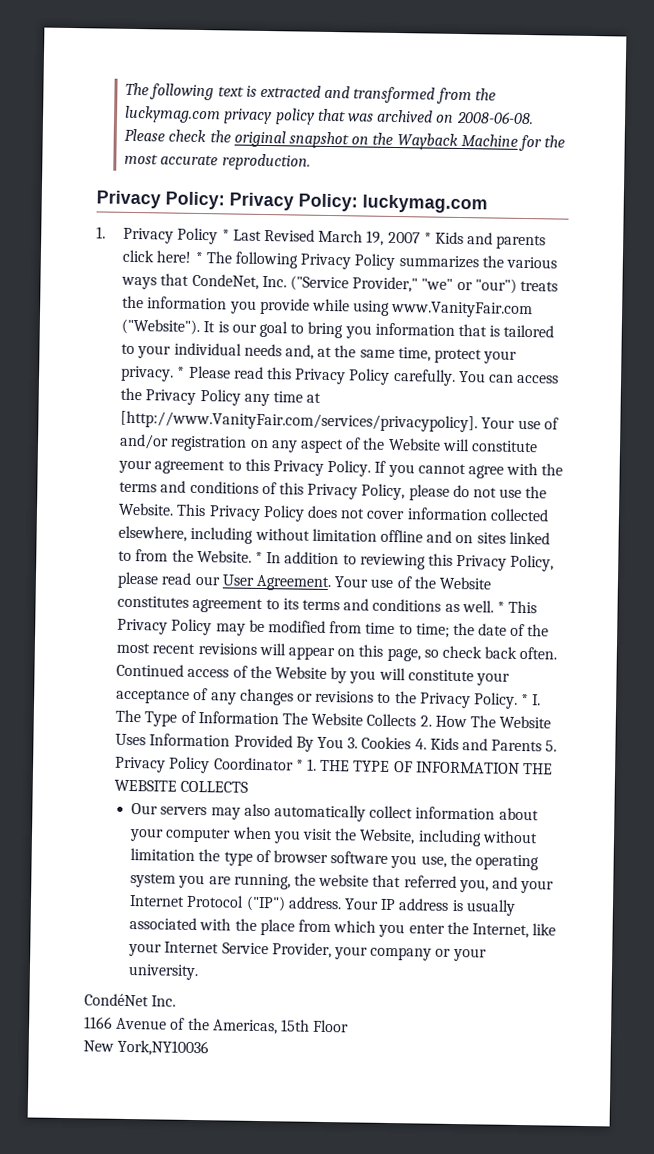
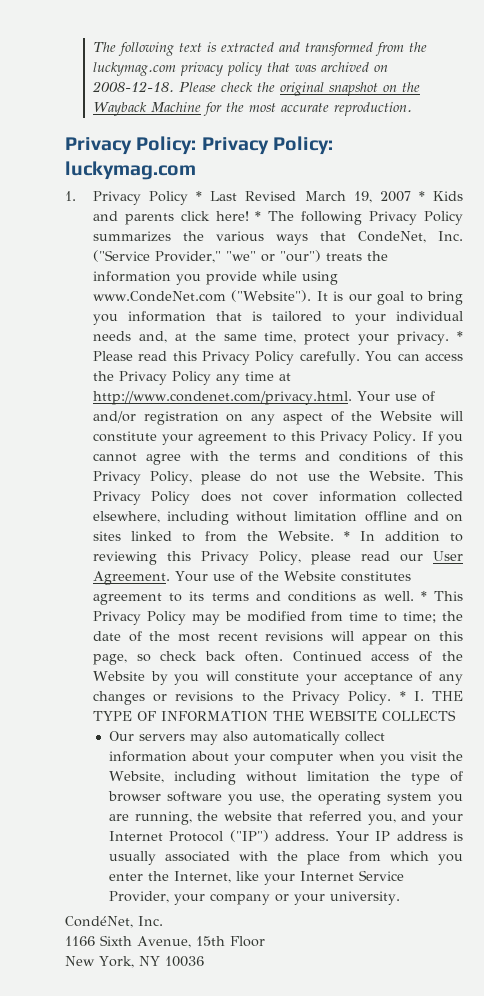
[455,110,534,125] 2008-06-08. -> [91,81,174,92] 2008-12-18.
[391,300,534,319] www.VanityFair.com -> [92,291,226,302] www.CondeNet.com
[120,410,479,433] [http://www.VanityFair.com/services/privacypolicy]. -> [92,391,352,405] http://www.condenet.com/privacy.html.
[115,709,552,729] [115,733,558,752] [114,756,317,774] The Type of Information The Website Collects 2. How The Website Uses Information Provided By You 3. Cookies 4. Kids and Parents 5. Privacy Policy Coordinator * 1. -> (424, 696) none
[84,993,149,1007] CondéNet -> [65,916,133,928] CondéNet,
[116,1017,278,1035] Avenue of the Americas, -> [100,935,191,948] Sixth Avenue,
[117,1039,210,1057] York,NY10036 -> [99,956,204,968] York, NY 10036

